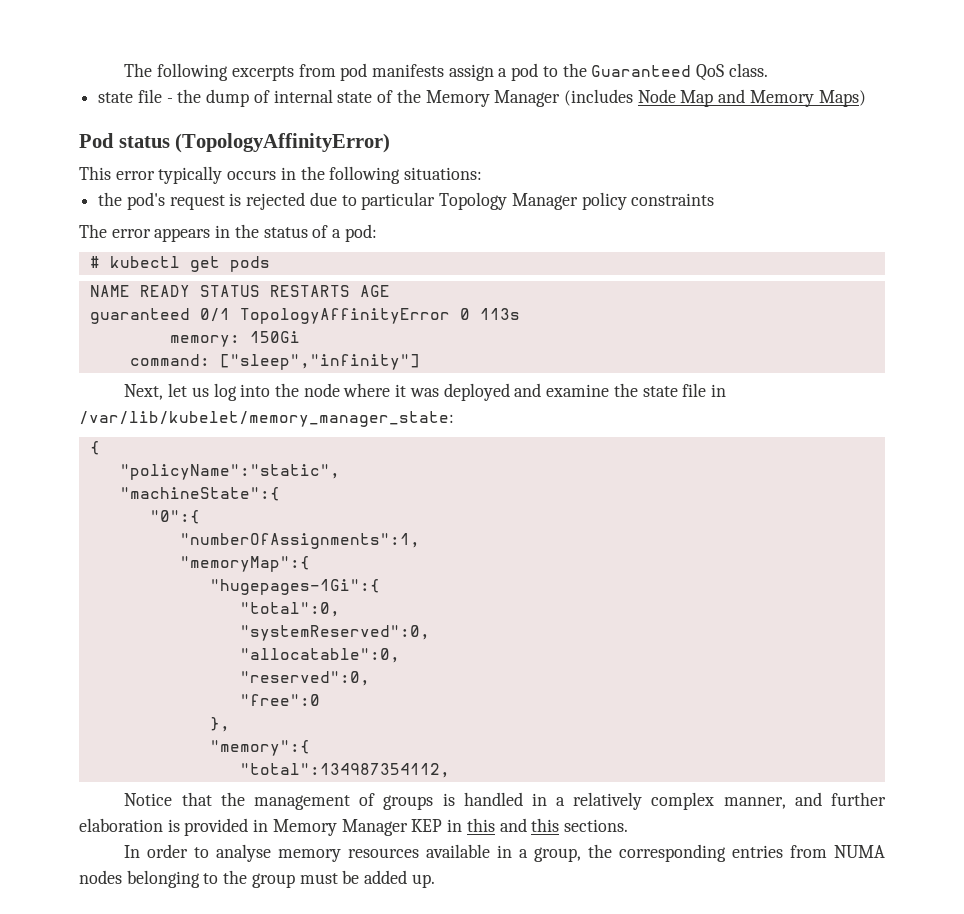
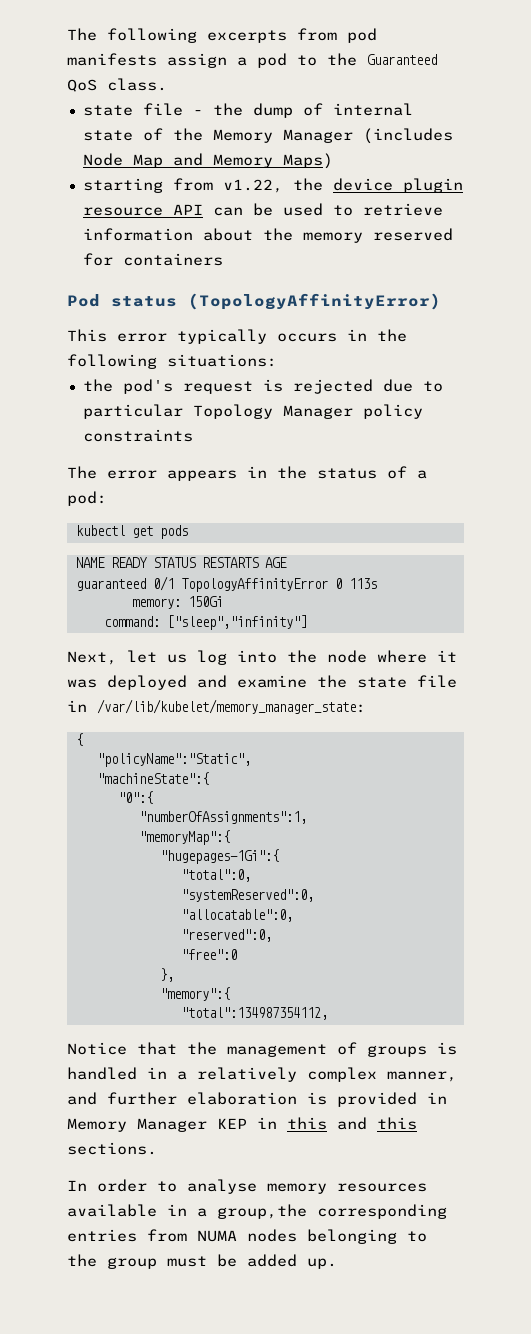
(866, 98) none -> [82,178,463,193] [82,203,443,216] [82,228,453,243] [82,253,223,266] // starting from v1.22, the device plugin resource API can be used to retrieve information about the memory reserved for containers
[89,256,100,268] # -> (107, 498) none
[119,464,340,480] "policyName":"static", -> [96,753,251,767] "policyName":"Static",
[534,844,613,862] group, the -> [217,1204,307,1219] group,the

